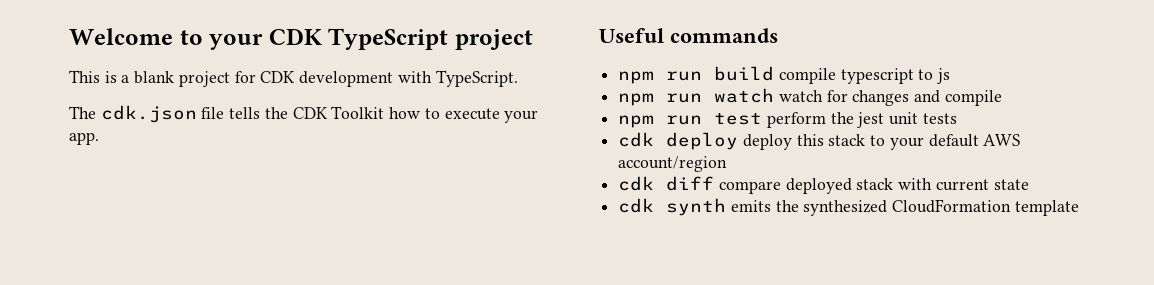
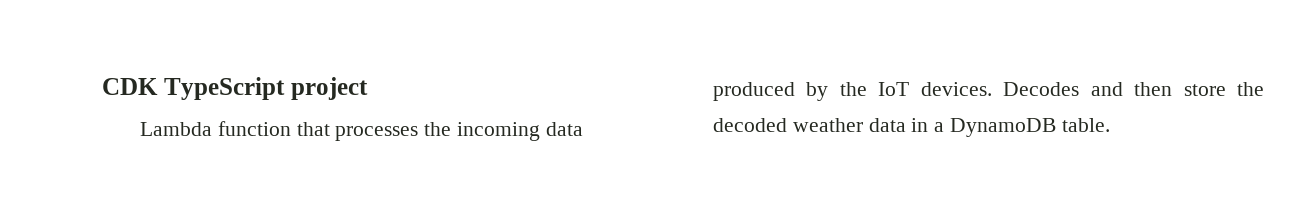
[69,28,264,50] Welcome to your -> (102, 86) none
[69,70,518,87] [69,105,539,123] [69,132,99,145] [599,28,778,43] [618,66,951,84] [618,88,1002,106] [618,112,957,128] [618,132,1021,150] [618,156,728,172] [618,176,1029,194] [618,198,1079,216] This is a blank project for CDK development with TypeScript. // The cdk.json file tells the CDK Toolkit how to execute your app. // Useful commands // npm run build compile typescript to js // npm run watch watch for changes and compile // npm run test perform the jest unit tests // cdk deploy deploy this stack to your default AWS account/region // cdk diff compare deployed stack with current state // cdk synth emits the synthesized CloudFormation template -> [139,121,583,141] [713,82,1264,101] [713,118,1110,137] Lambda function that processes the incoming data produced by the IoT devices. Decodes and then store the decoded weather data in a DynamoDB table.

